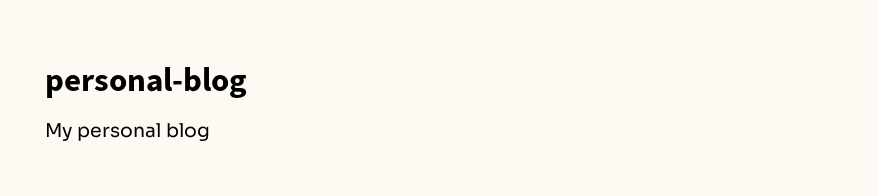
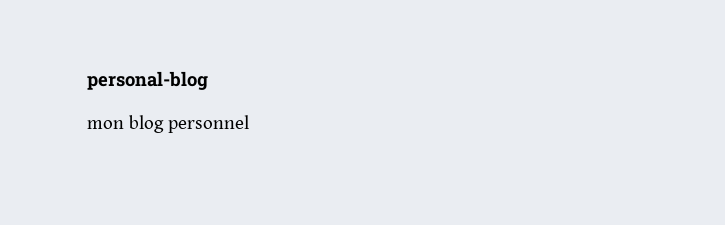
[45,123,211,141] My personal blog -> [87,115,249,133] mon blog personnel

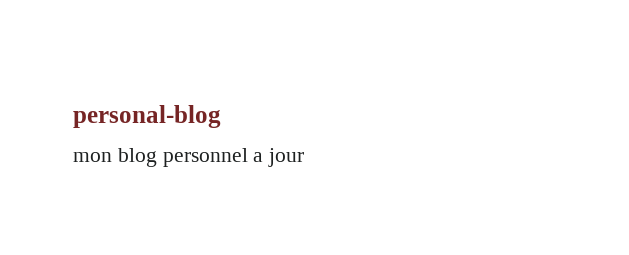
(249, 124) none -> [253,148,305,167] a jour

